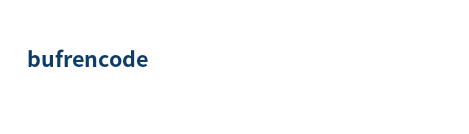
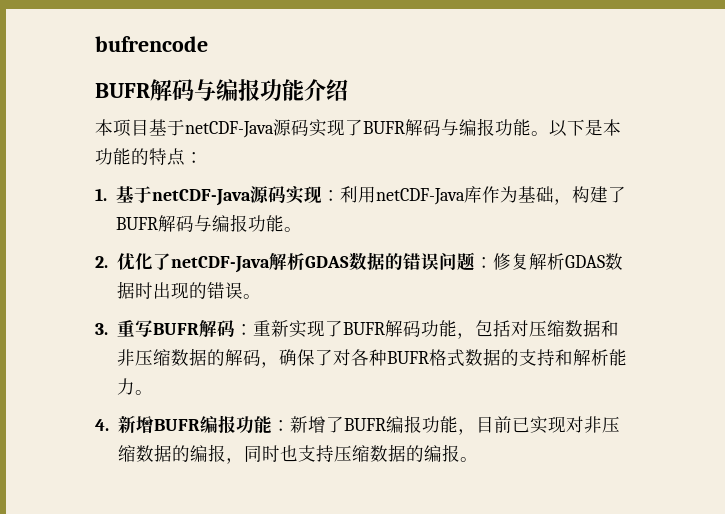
(148, 58) none -> [95,79,348,101] [95,118,621,138] [95,148,203,166] [95,186,626,206] [115,214,302,232] [95,252,623,273] [116,281,261,299] [95,319,619,339] [116,348,627,368] [116,378,153,395] [95,415,620,435] [117,444,478,464] // BUFR解码与编报功能介绍 // 本项目基于netCDF-Java源码实现了BUFR解码与编报功能。以下是本功能的特点： // 1.基于netCDF-Java源码实现：利用netCDF-Java库作为基础，构建了BUFR解码与编报功能。 // 2.优化了netCDF-Java解析GDAS数据的错误问题：修复解析GDAS数据时出现的错误。 // 3.重写BUFR解码：重新实现了BUFR解码功能，包括对压缩数据和非压缩数据的解码，确保了对各种BUFR格式数据的支持和解析能力。 // 4.新增BUFR编报功能：新增了BUFR编报功能，目前已实现对非压缩数据的编报，同时也支持压缩数据的编报。

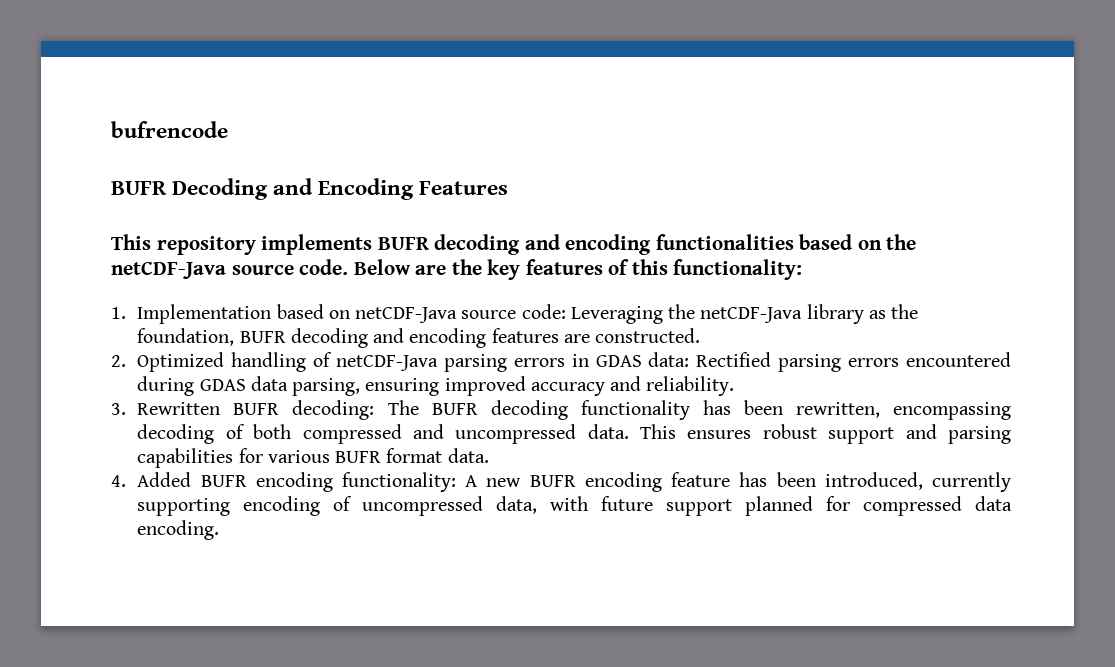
[150,79,348,101] [95,118,621,138] [95,148,203,166] [95,186,626,206] [115,214,302,232] [95,252,623,273] [116,281,261,299] [95,319,619,339] [116,348,627,368] [116,378,153,395] [95,415,620,435] [117,444,478,464] 解码与编报功能介绍 // 本项目基于netCDF-Java源码实现了BUFR解码与编报功能。以下是本功能的特点： // 1.基于netCDF-Java源码实现：利用netCDF-Java库作为基础，构建了BUFR解码与编报功能。 // 2.优化了netCDF-Java解析GDAS数据的错误问题：修复解析GDAS数据时出现的错误。 // 3.重写BUFR解码：重新实现了BUFR解码功能，包括对压缩数据和非压缩数据的解码，确保了对各种BUFR格式数据的支持和解析能力。 // 4.新增BUFR编报功能：新增了BUFR编报功能，目前已实现对非压缩数据的编报，同时也支持压缩数据的编报。 -> [172,178,509,200] [111,234,917,255] [111,259,803,280] [111,304,919,324] [137,328,701,348] [111,352,1011,372] [137,376,735,396] [111,400,1012,420] [137,424,1011,444] [137,448,489,468] [111,472,1011,492] [137,496,1012,516] [137,520,220,540] Decoding and Encoding Features // This repository implements BUFR decoding and encoding functionalities based on the netCDF-Java source code. Below are the key features of this functionality: // 1. Implementation based on netCDF-Java source code: Leveraging the netCDF-Java library as the foundation, BUFR decoding and encoding features are constructed. // 2. Optimized handling of netCDF-Java parsing errors in GDAS data: Rectified parsing errors encountered during GDAS data parsing, ensuring improved accuracy and reliability. // 3. Rewritten BUFR decoding: The BUFR decoding functionality has been rewritten, encompassing decoding of both compressed and uncompressed data. This ensures robust support and parsing capabilities for various BUFR format data. // 4. Added BUFR encoding functionality: A new BUFR encoding feature has been introduced, currently supporting encoding of uncompressed data, with future support planned for compressed data encoding.

